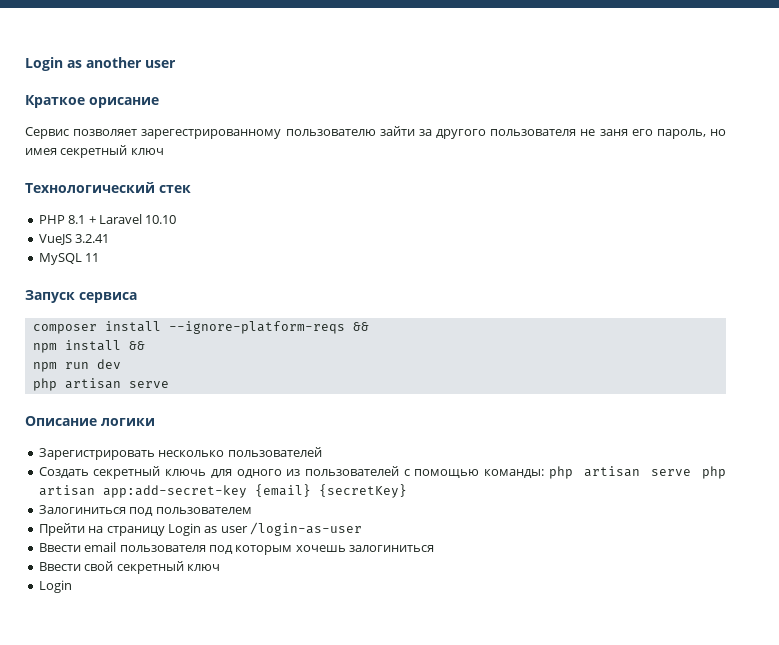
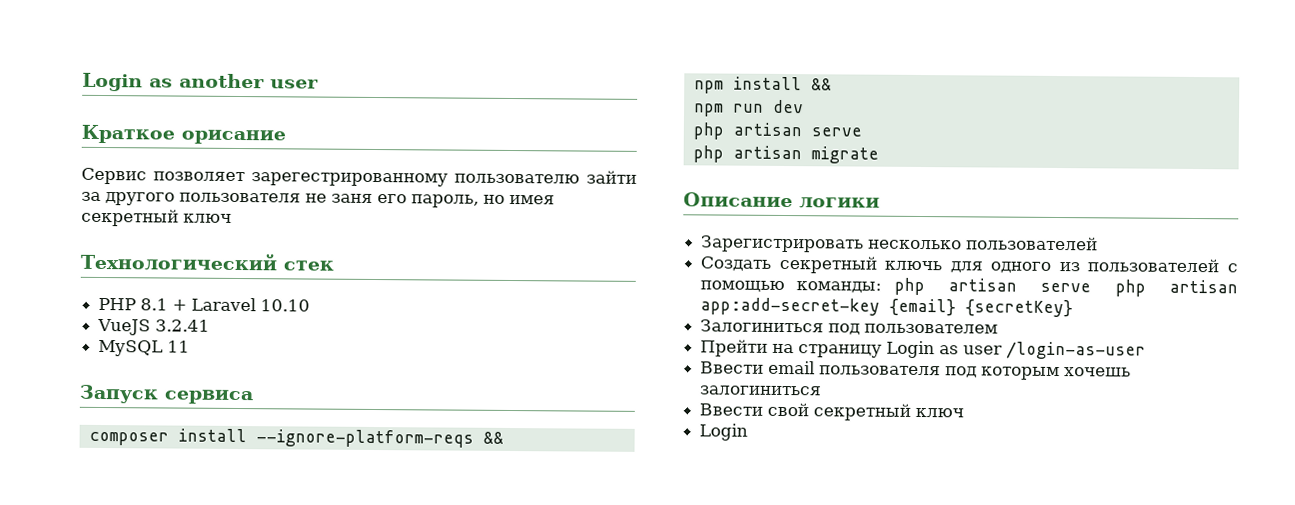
(169, 384) none -> [692,145,879,164] // php artisan migrate

